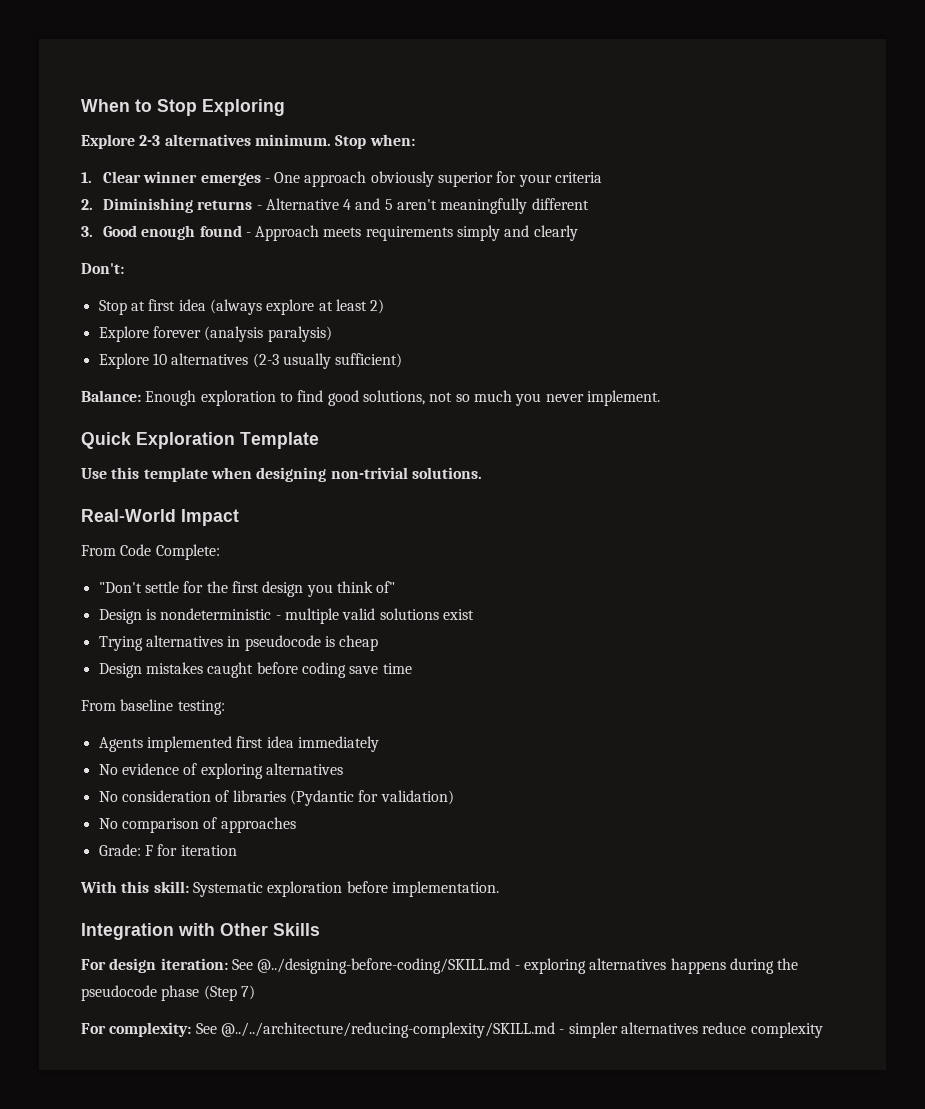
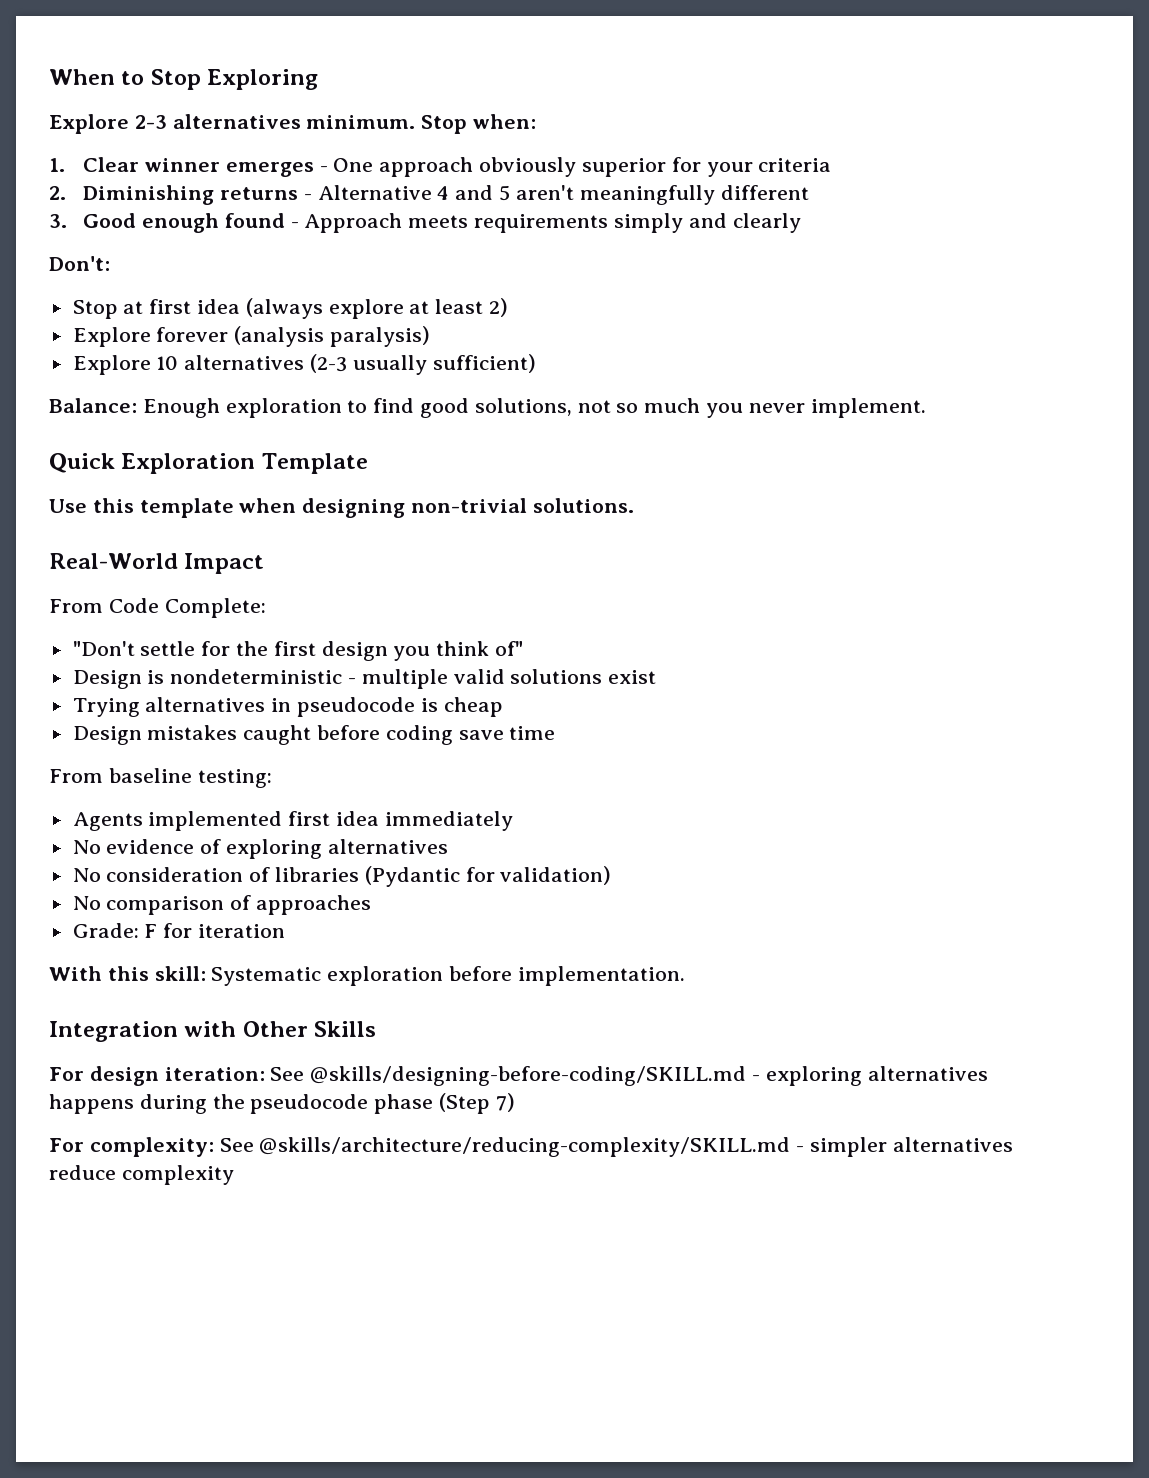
[257,958,511,974] @../designing-before-coding/SKILL.md -> [310,1066,747,1086] @skills/designing-before-coding/SKILL.md
[220,1022,555,1038] @../../architecture/reducing-complexity/SKILL.md -> [259,1137,791,1157] @skills/architecture/reducing-complexity/SKILL.md

